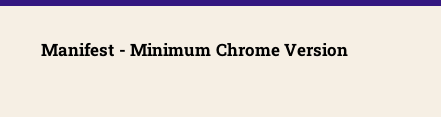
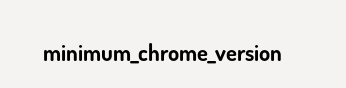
[41,42,349,57] Manifest - Minimum Chrome Version -> [43,43,282,64] minimum_chrome_version

